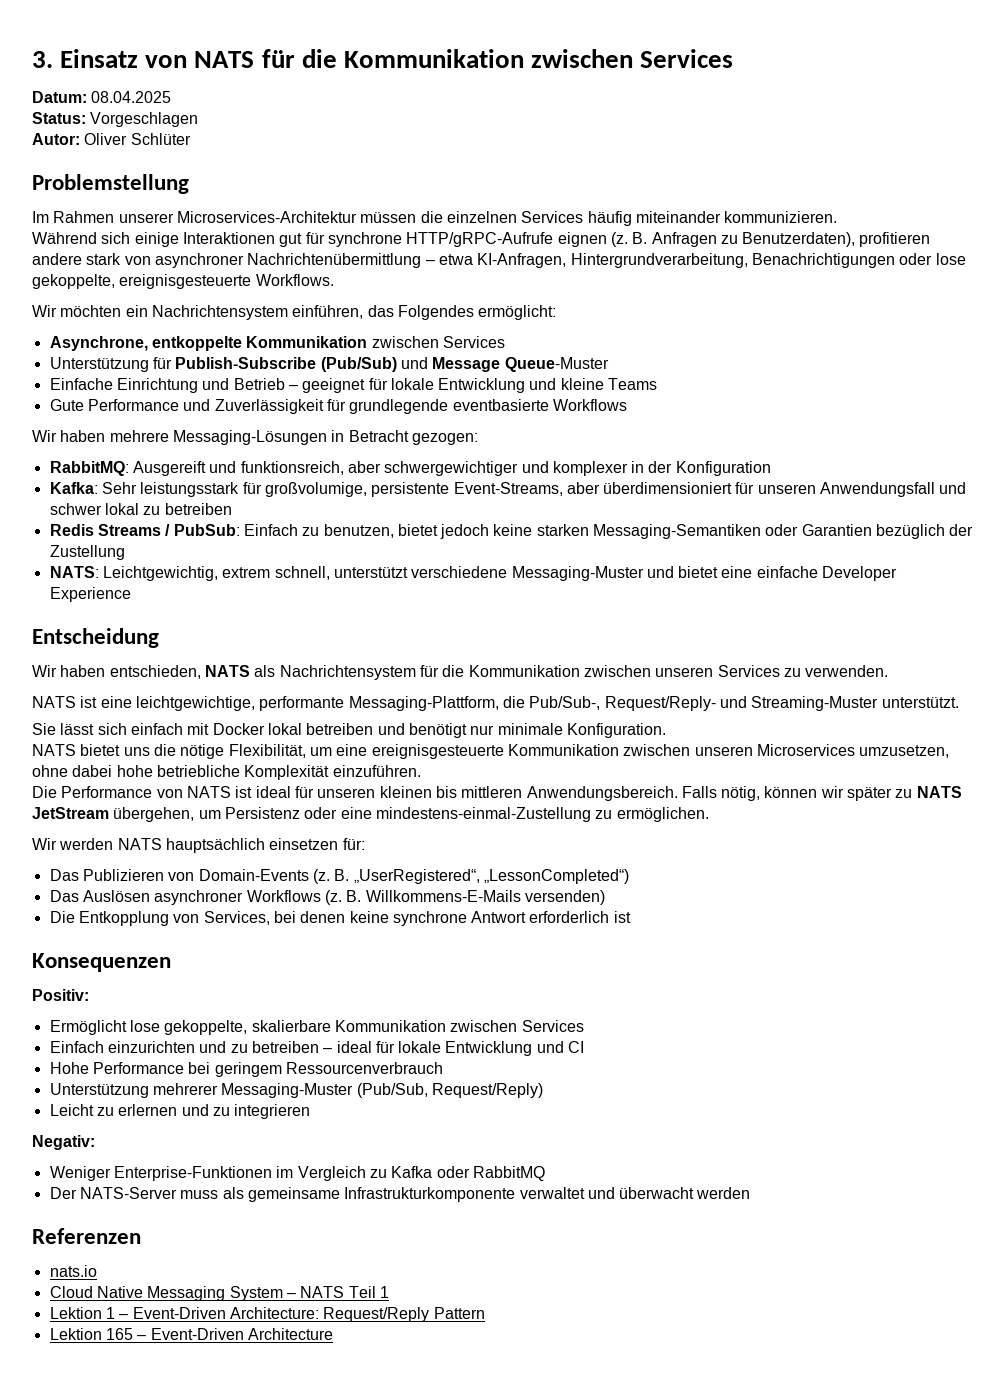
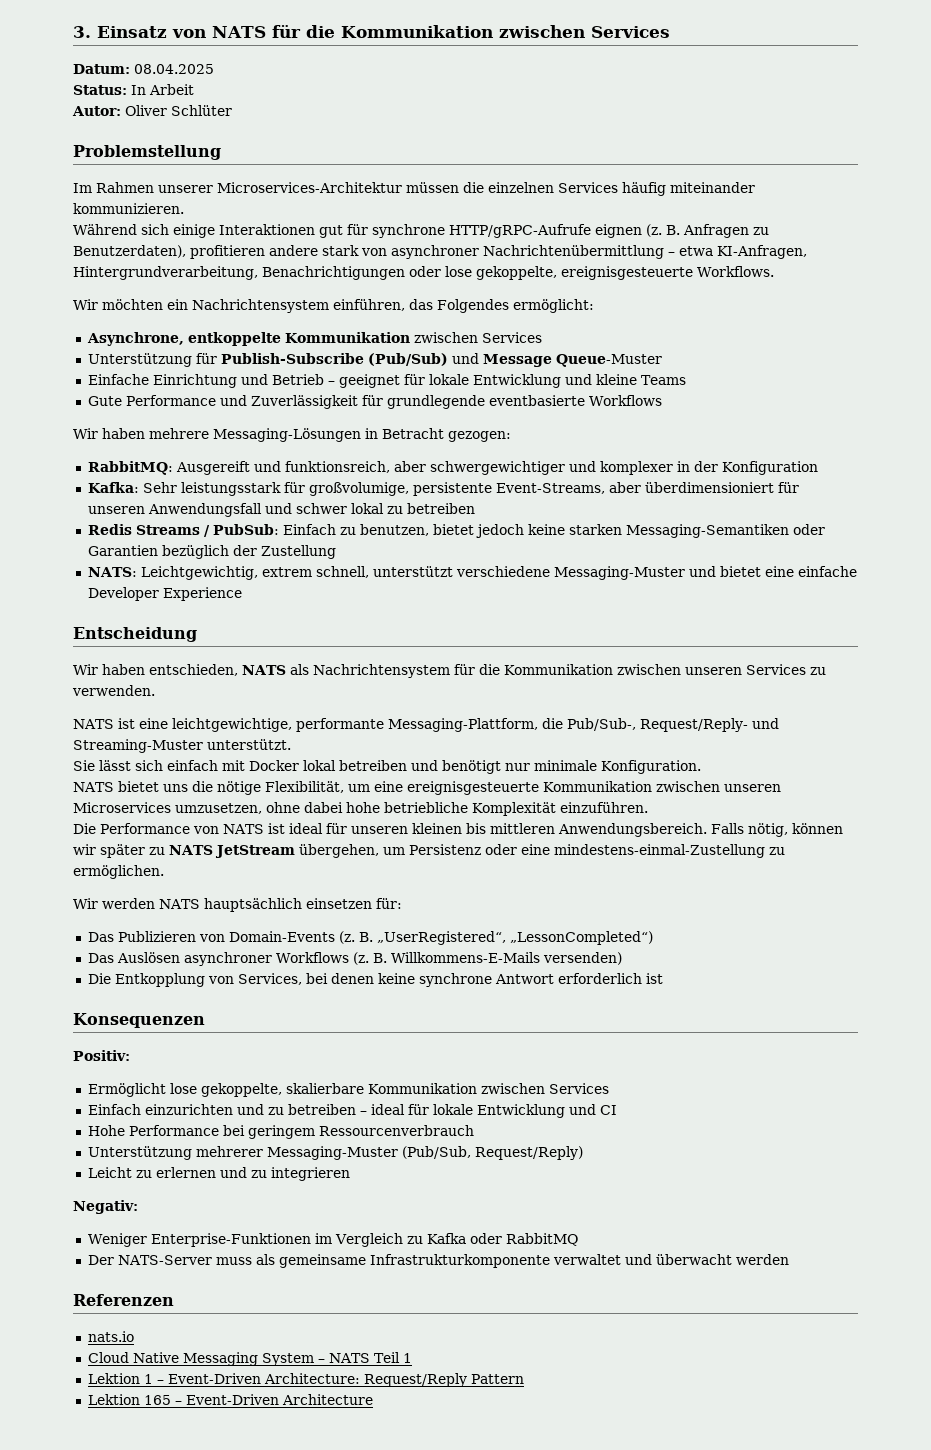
[90,112,199,127] Vorgeschlagen -> [131,84,194,95] In Arbeit

